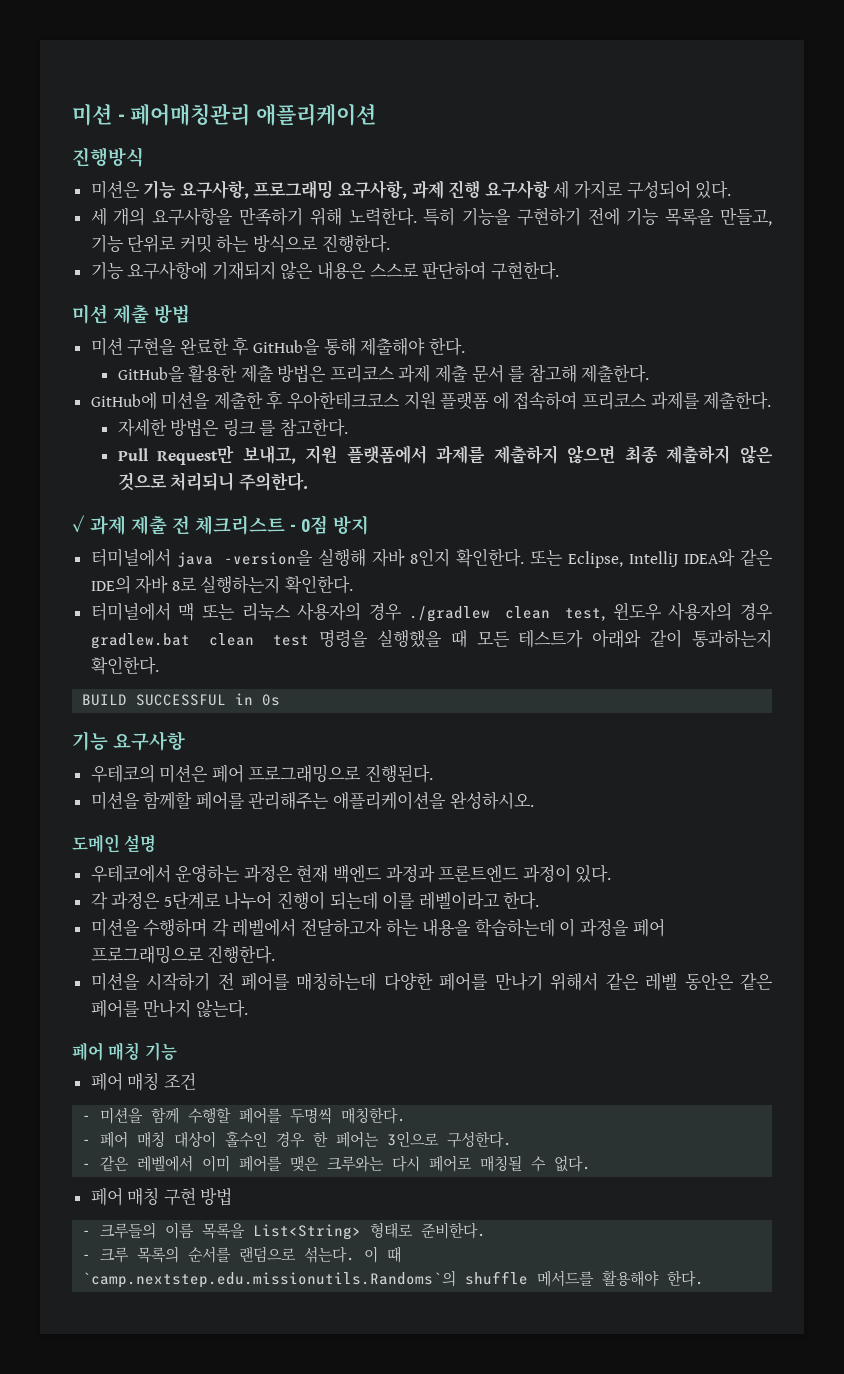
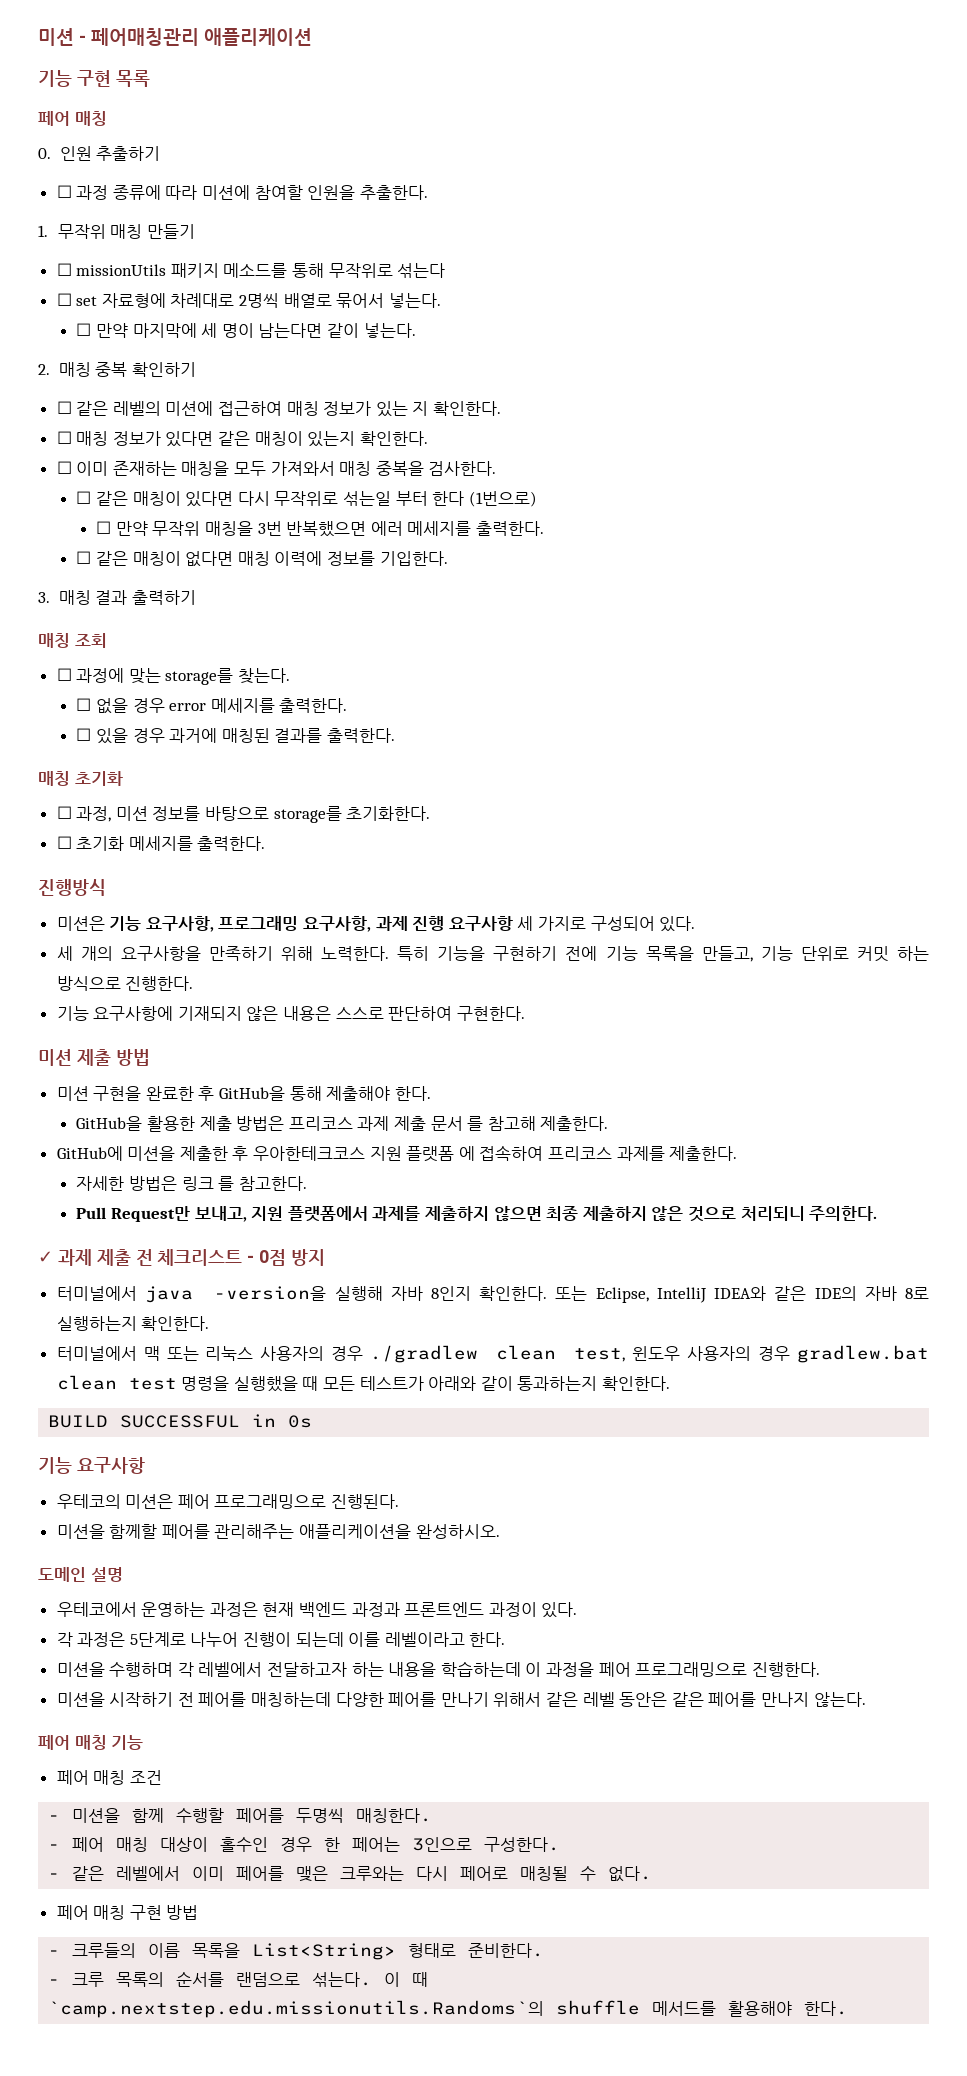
(377, 114) none -> [38,70,150,87] [38,111,107,126] [38,146,161,161] [56,185,428,200] [38,224,195,239] [56,263,446,278] [56,293,441,308] [76,323,416,338] [38,362,196,377] [56,401,502,417] [56,431,428,447] [56,461,497,476] [76,491,537,507] [96,521,544,537] [76,551,448,567] [38,590,196,605] [38,633,107,648] [56,668,291,685] [76,698,348,714] [76,728,395,744] [38,771,123,786] [56,806,431,823] [56,836,266,851] // 기능 구현 목록 // 페어 매칭 // 0. 인원 추출하기 // ☐ 과정 종류에 따라 미션에 참여할 인원을 추출한다. // 1. 무작위 매칭 만들기 // ☐ missionUtils 패키지 메소드를 통해 무작위로 섞는다 // ☐ set 자료형에 차례대로 2명씩 배열로 묶어서 넣는다. // ☐ 만약 마지막에 세 명이 남는다면 같이 넣는다. // 2. 매칭 중복 확인하기 // ☐ 같은 레벨의 미션에 접근하여 매칭 정보가 있는 지 확인한다. // ☐ 매칭 정보가 있다면 같은 매칭이 있는지 확인한다. // ☐ 이미 존재하는 매칭을 모두 가져와서 매칭 중복을 검사한다. // ☐ 같은 매칭이 있다면 다시 무작위로 섞는일 부터 한다 (1번으로) // ☐ 만약 무작위 매칭을 3번 반복했으면 에러 메세지를 출력한다. // ☐ 같은 매칭이 없다면 매칭 이력에 정보를 기입한다. // 3. 매칭 결과 출력하기 // 매칭 조회 // ☐ 과정에 맞는 storage를 찾는다. // ☐ 없을 경우 error 메세지를 출력한다. // ☐ 있을 경우 과거에 매칭된 결과를 출력한다. // 매칭 초기화 // ☐ 과정, 미션 정보를 바탕으로 storage를 초기화한다. // ☐ 초기화 메세지를 출력한다.

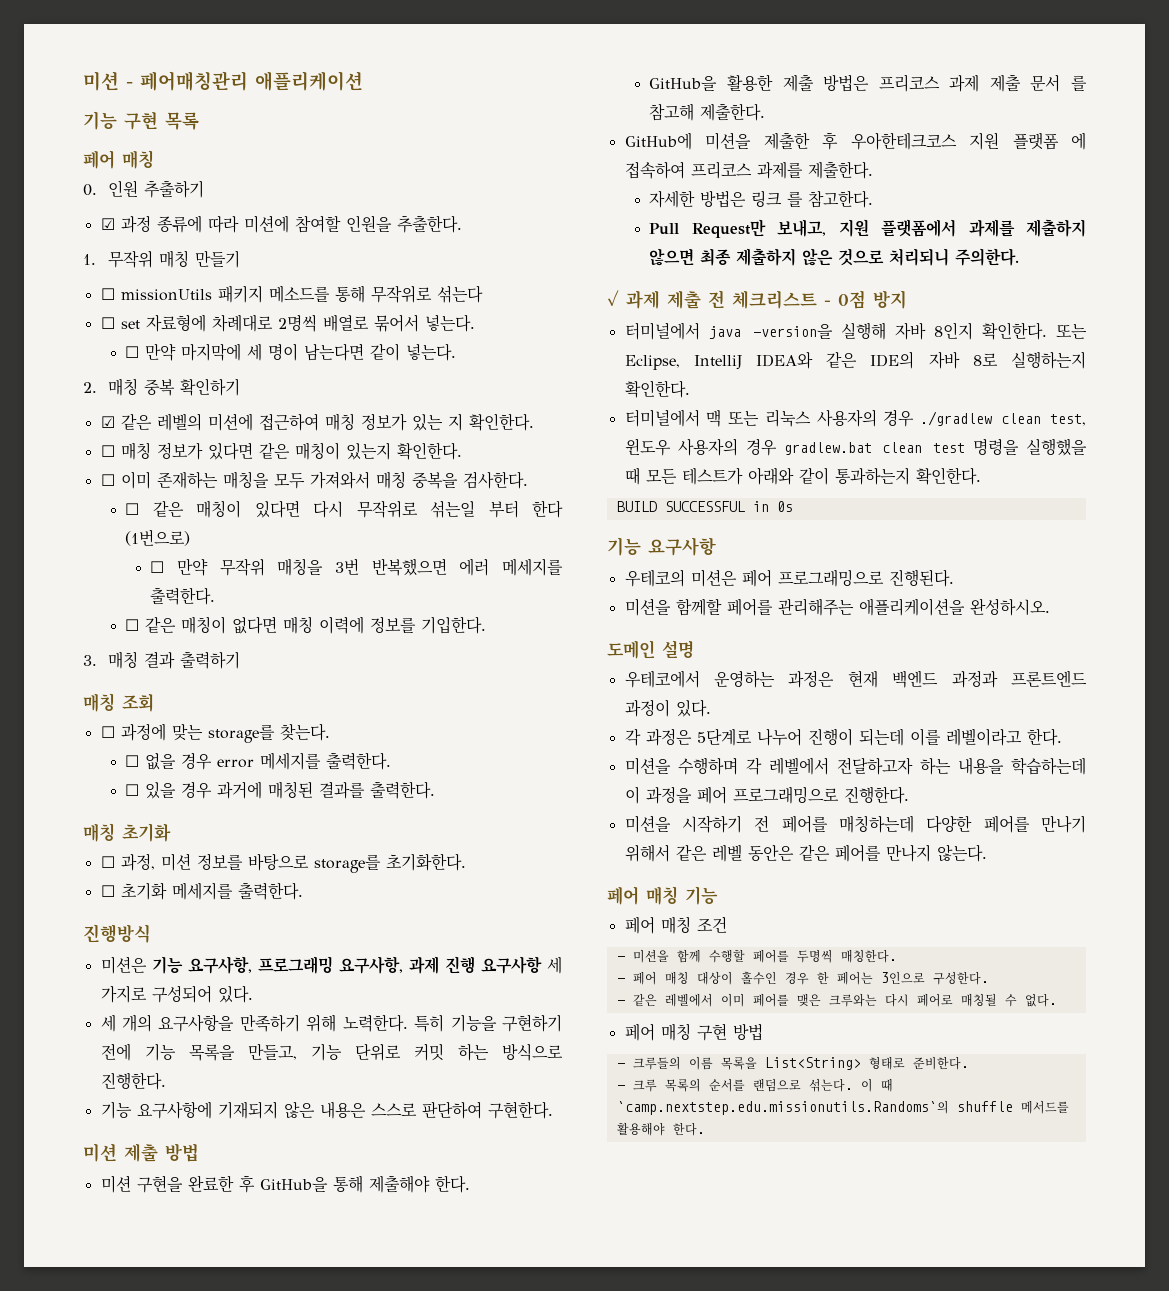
[56,185,72,198] ☐ -> [100,218,115,230] ☑
[56,401,72,414] ☐ -> [100,416,115,428] ☑

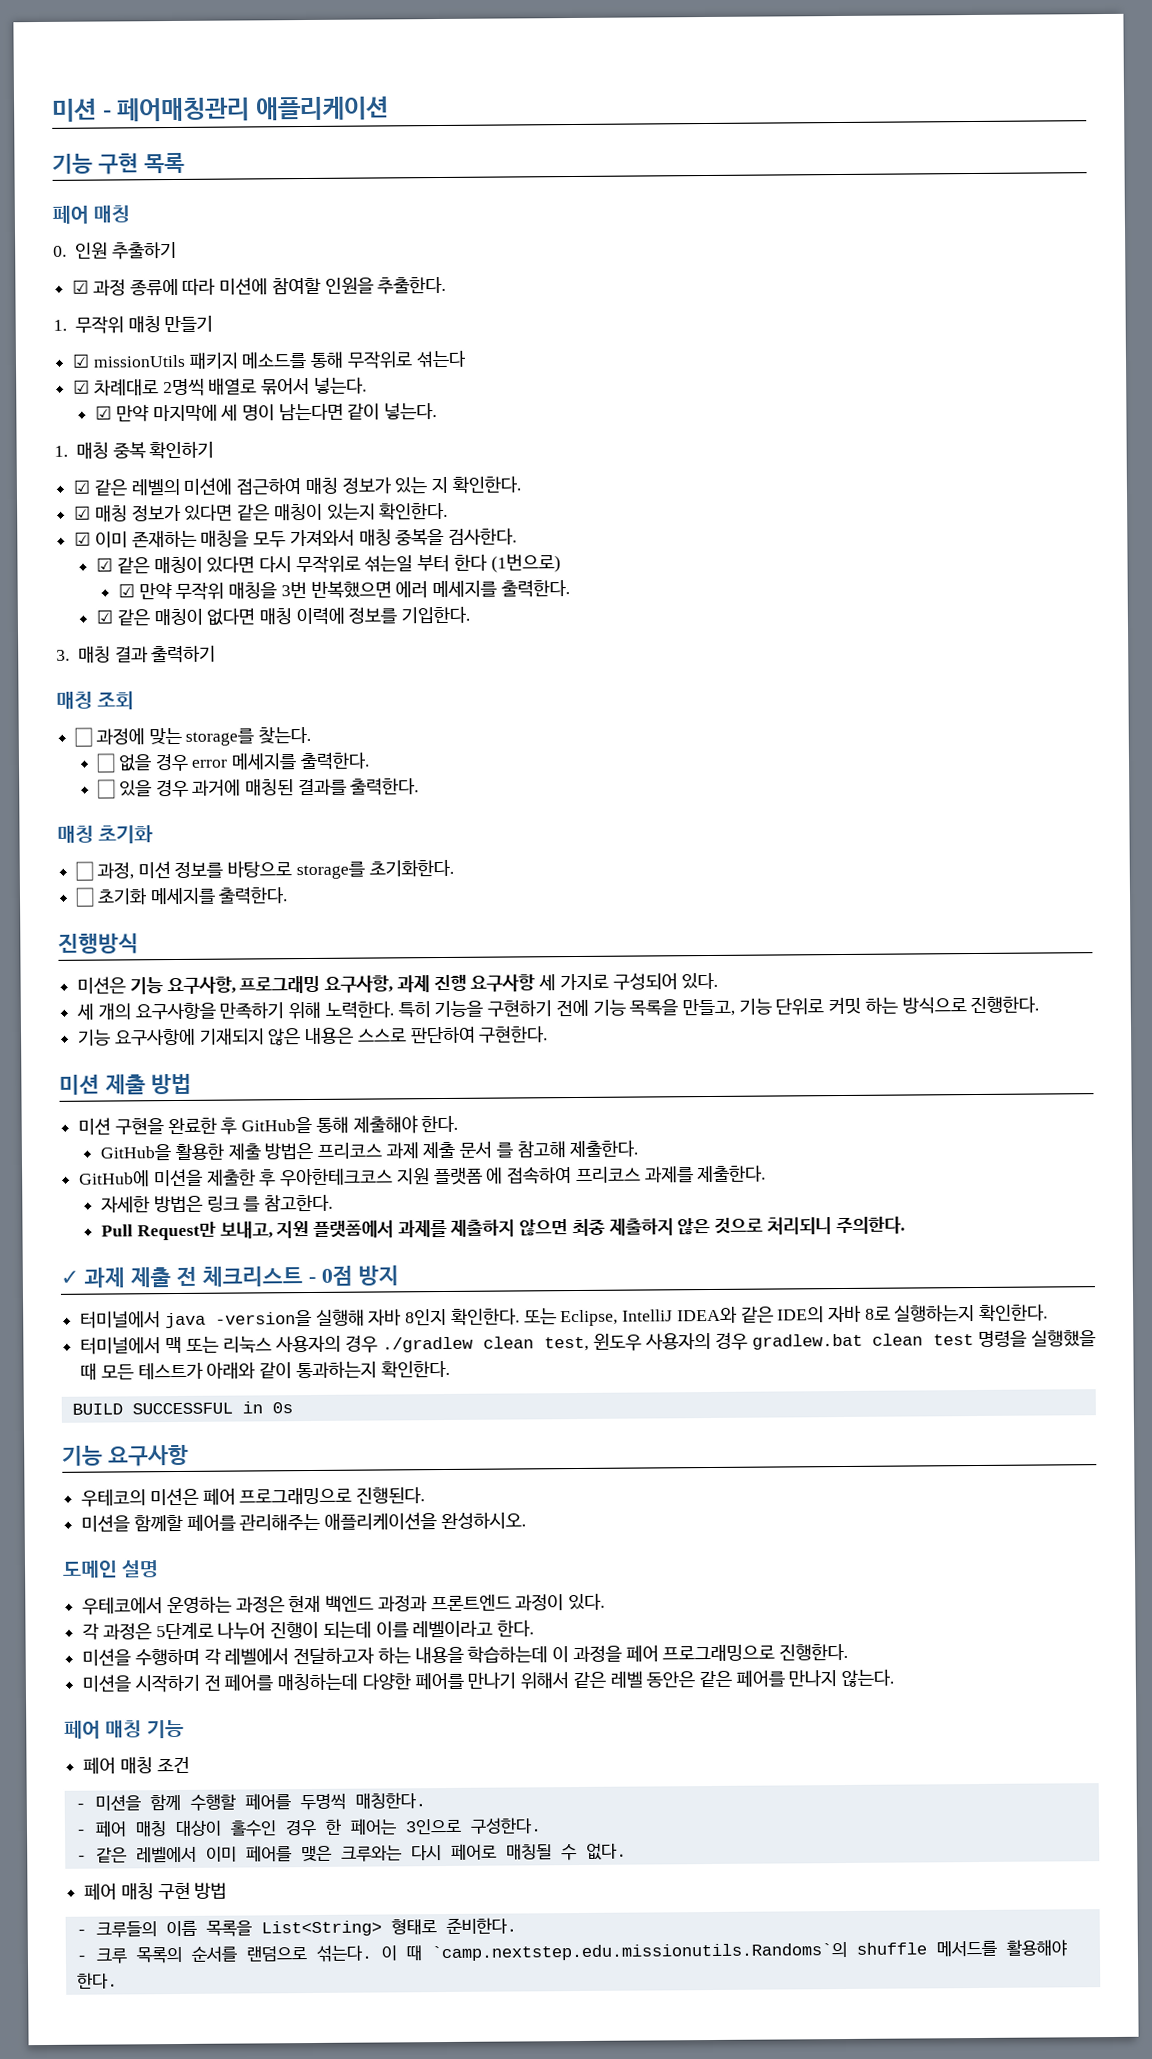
[100,288,115,300] ☐ -> [72,353,91,368] ☑
[100,314,206,332] ☐ set 자료형에 -> [73,379,91,394] ☑
[125,346,140,358] ☐ -> [95,405,113,420] ☑
[83,382,97,393] 2. -> [54,445,68,457] 1.
[100,445,115,457] ☐ -> [74,505,92,520] ☑
[100,474,115,486] ☐ -> [74,531,92,546] ☑
[125,503,140,515] ☐ -> [96,557,114,572] ☑
[150,561,165,573] ☐ -> [117,583,135,598] ☑
[125,619,140,631] ☐ -> [96,609,114,624] ☑

